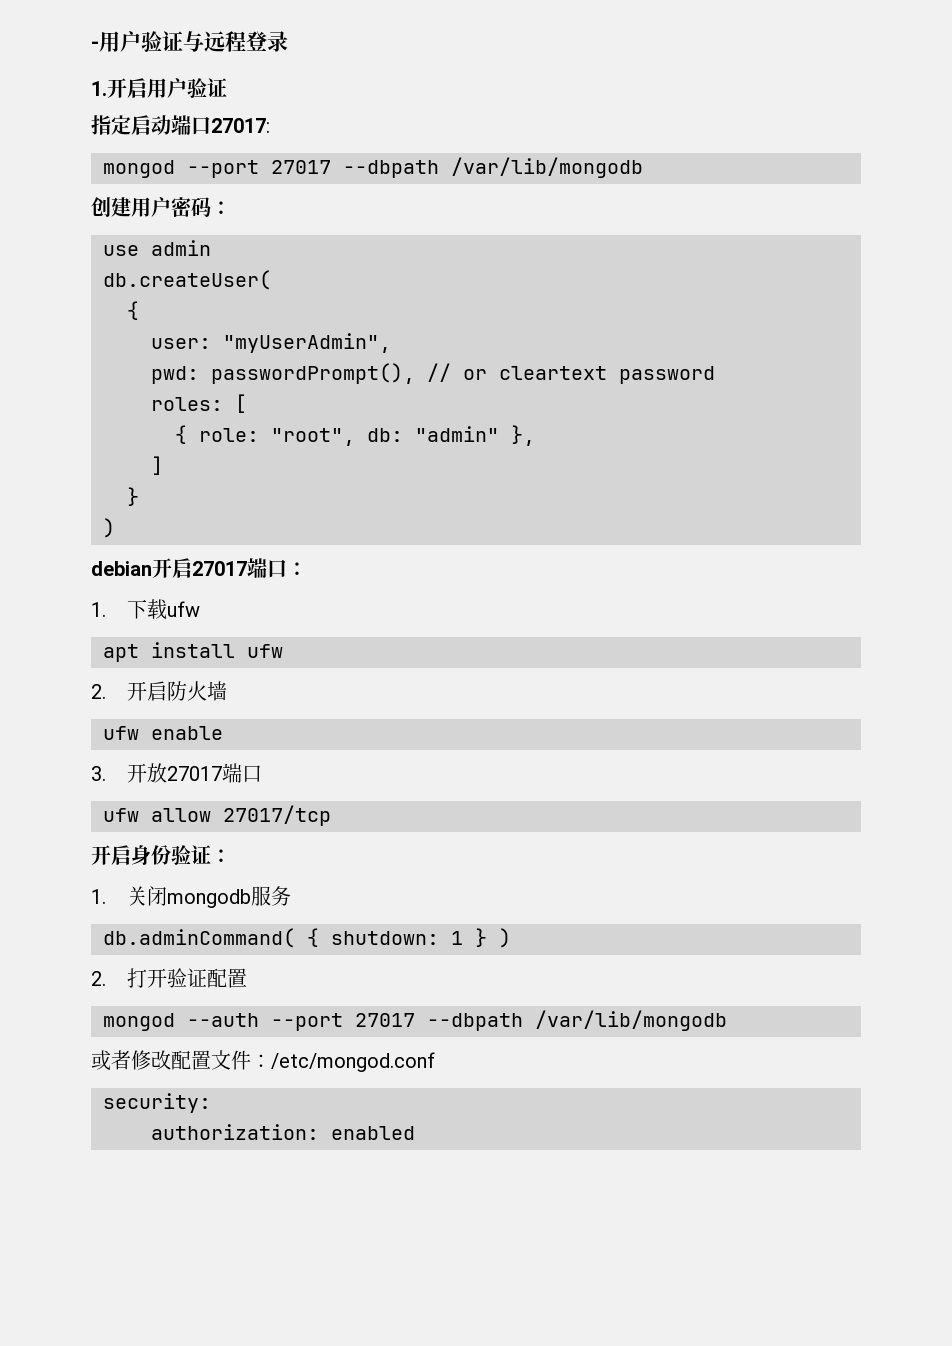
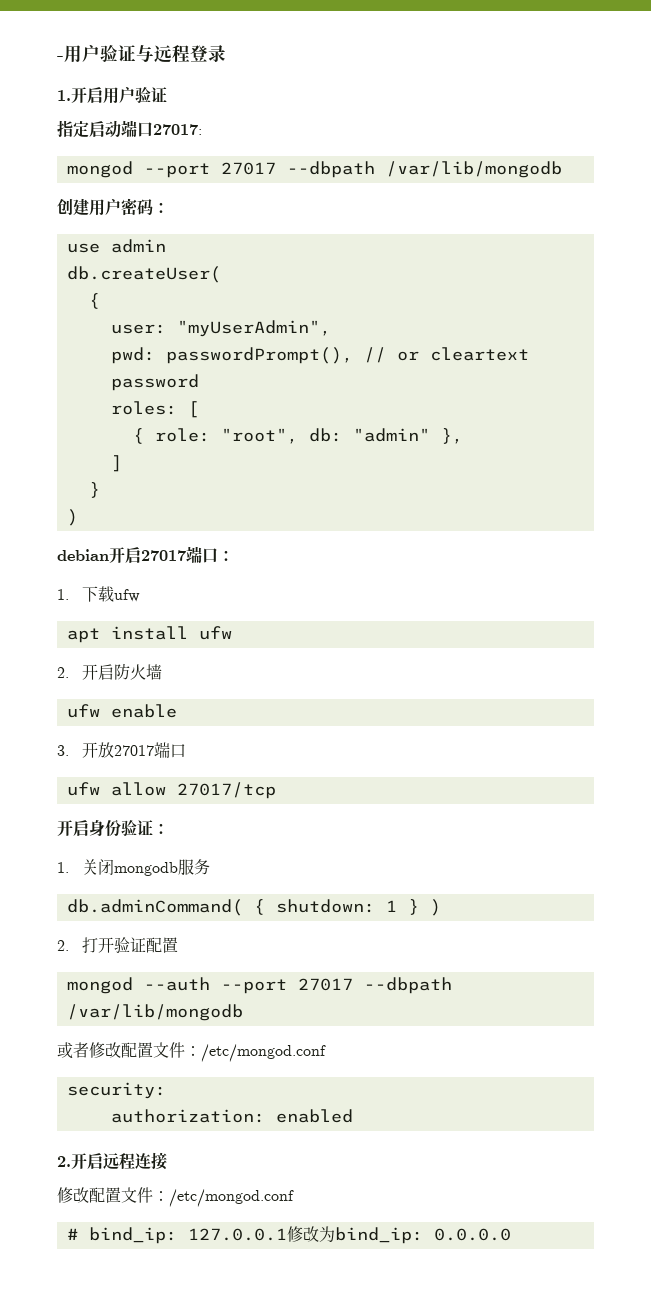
(415, 1133) none -> [57,1152,167,1170] [57,1187,294,1207] [66,1226,511,1244] // 2.开启远程连接 // 修改配置文件：/etc/mongod.conf // # bind_ip: 127.0.0.1修改为bind_ip: 0.0.0.0

